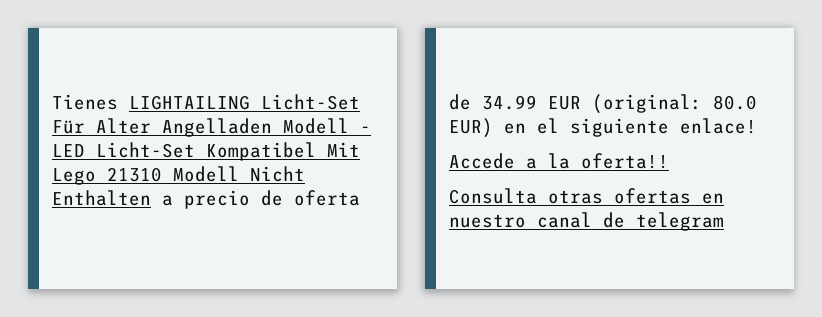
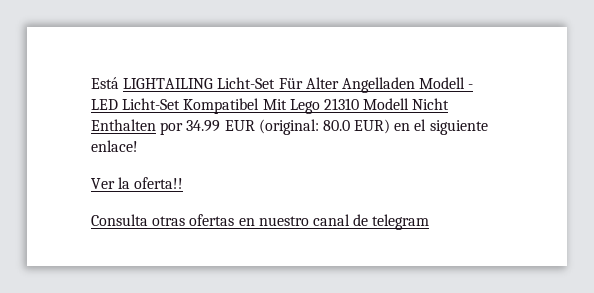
[52,94,118,110] Tienes -> [91,77,119,89] Está
[162,190,360,209] [449,94,471,110] a precio de oferta de -> [160,122,184,135] por
[449,153,537,169] Accede a -> [91,178,115,189] Ver

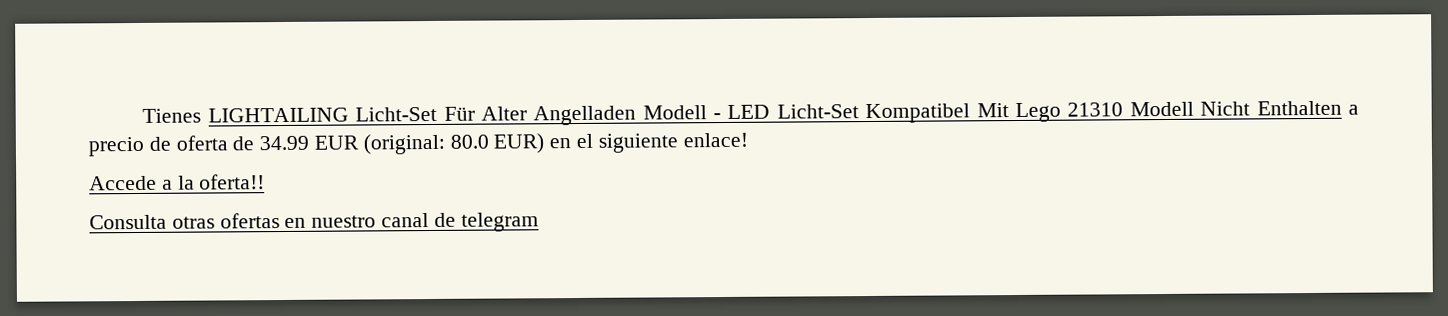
[91,77,119,89] Está -> [142,108,202,123] Tienes
[160,122,184,135] por -> [1347,104,1359,115] [88,135,255,157] a precio de oferta de
[91,178,115,189] Ver -> [89,175,173,191] Accede a

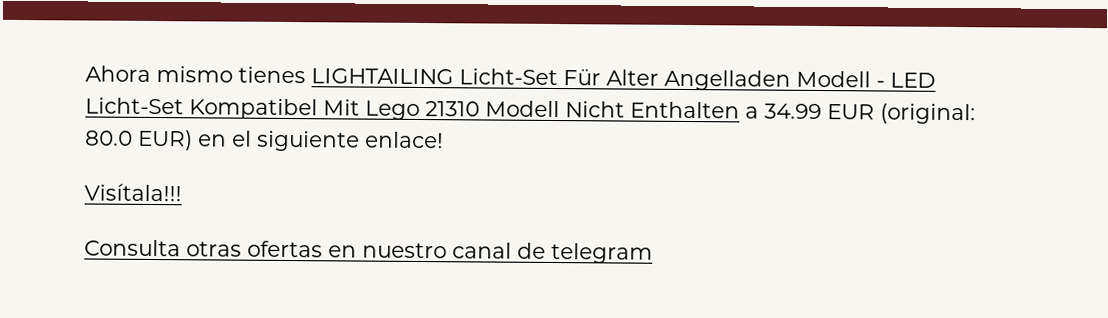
[142,108,202,123] Tienes -> [85,65,306,84] Ahora mismo tienes
[88,135,255,157] precio de oferta de -> (759, 112) none
[89,174,266,191] Accede a la oferta!! -> [84,183,182,202] Visítala!!!

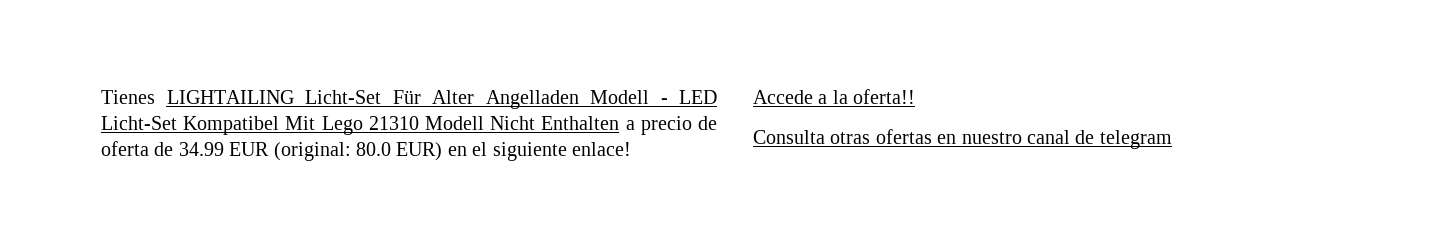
[85,65,306,84] Ahora mismo tienes -> [101,90,155,104] Tienes
(759, 112) none -> [640,116,717,135] [101,141,174,156] precio de oferta de
[84,183,182,202] Visítala!!! -> [753,89,916,104] Accede a la oferta!!

